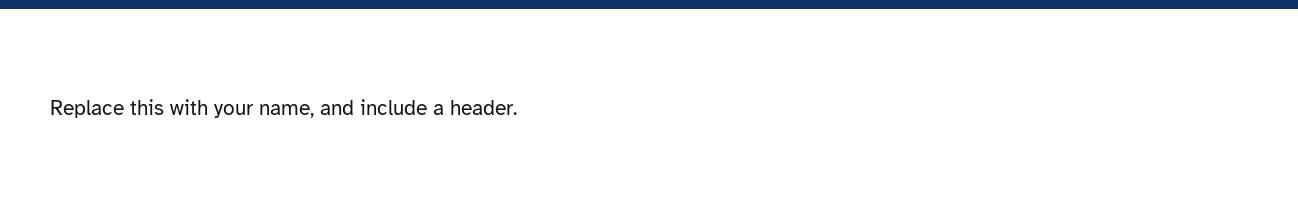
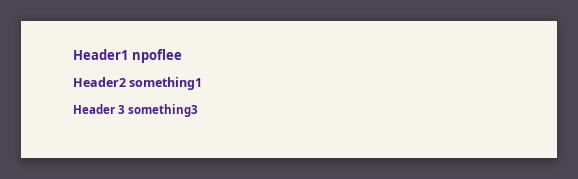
[50,99,517,118] Replace this with your name, and include a header. -> [73,49,182,63] [73,77,203,90] [73,104,199,117] Header1 npoflee // Header2 something1 // Header 3 something3

